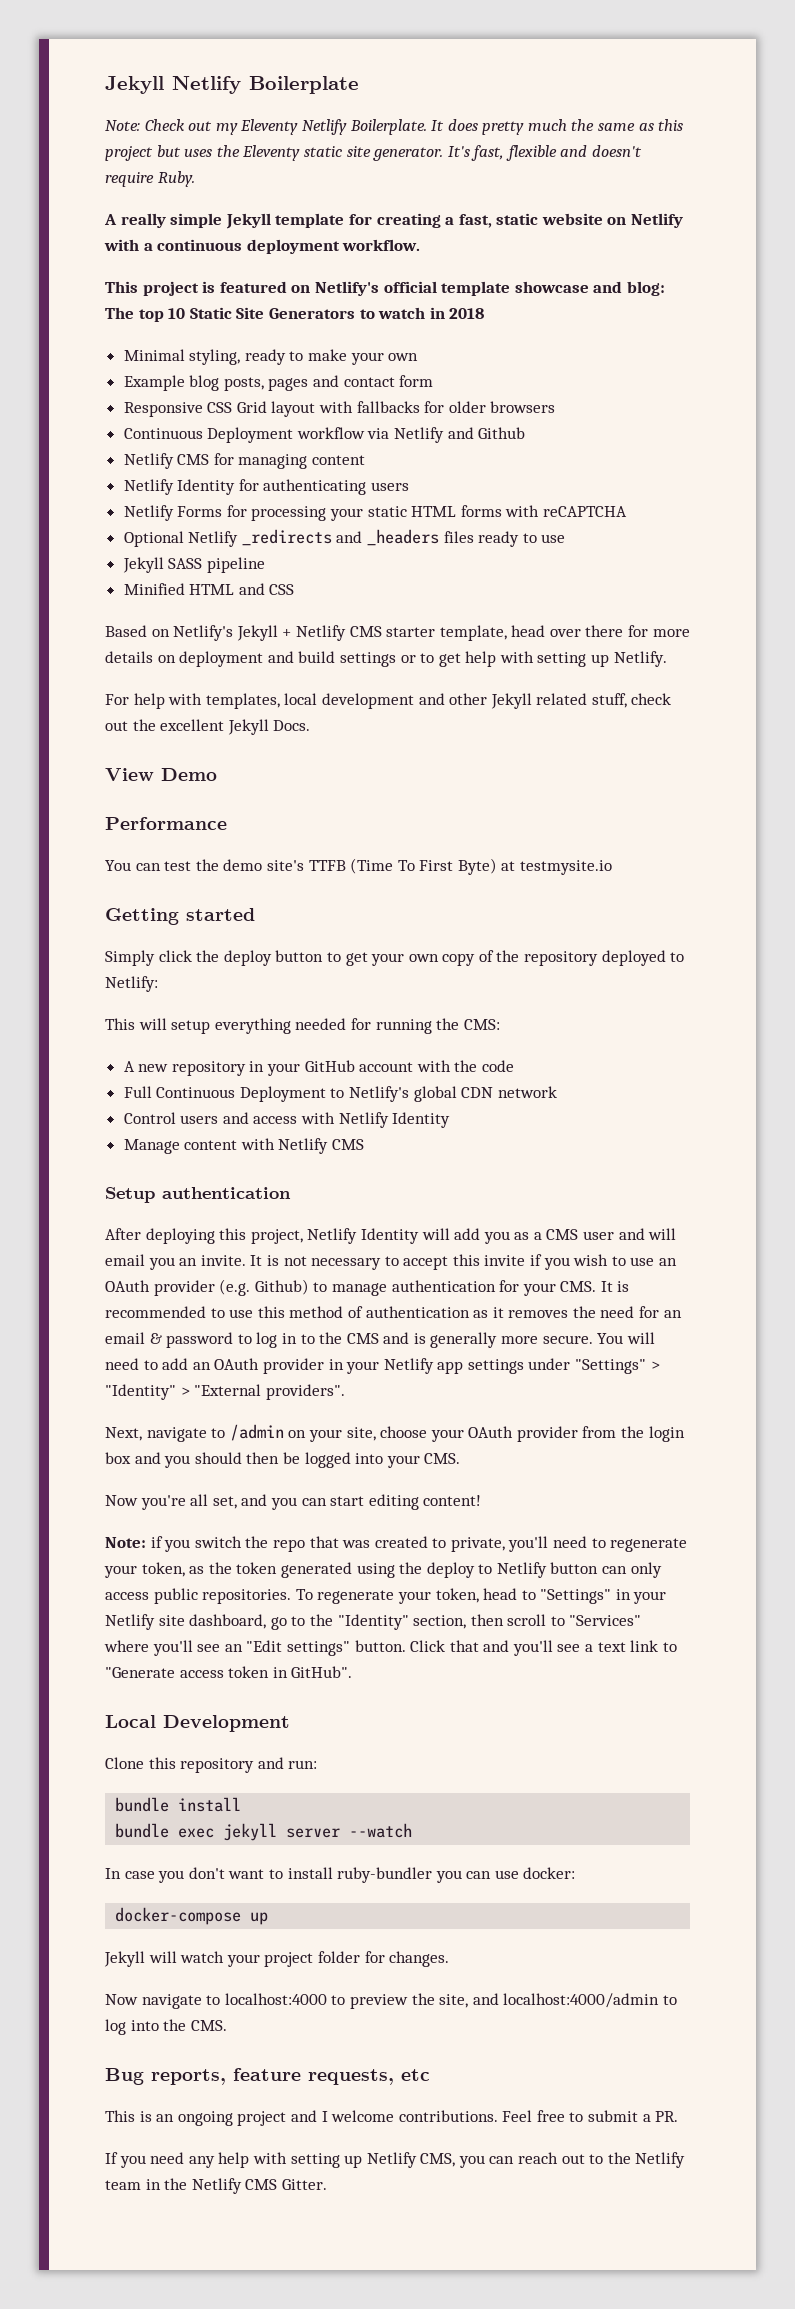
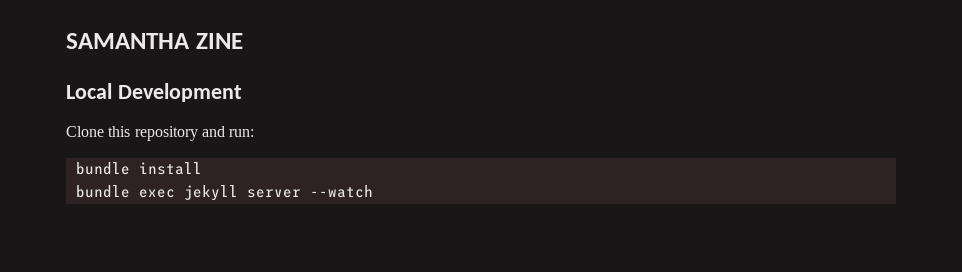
[105,76,359,94] [105,119,684,135] [105,145,643,161] [105,171,195,187] [104,213,684,229] [104,239,421,254] [105,281,665,296] [105,307,485,322] [123,349,419,365] [123,375,434,391] [123,401,556,417] [123,427,526,443] [123,453,366,469] [123,479,410,495] [123,505,628,521] [123,529,566,547] [122,557,265,573] [123,583,295,595] [105,625,690,641] [105,651,667,667] [105,693,672,709] [105,719,311,735] [105,768,217,781] [105,817,227,830] [105,858,613,875] [105,908,255,925] [105,950,685,966] [105,976,158,992] [105,1018,500,1034] [123,1060,515,1076] [123,1086,557,1102] [123,1112,451,1128] [123,1138,365,1154] [105,1187,291,1203] [105,1228,677,1244] [105,1254,678,1270] [105,1279,630,1296] [105,1306,682,1318] [105,1332,655,1348] [105,1358,660,1374] [105,1384,345,1400] [105,1424,685,1442] [105,1452,461,1468] [105,1494,482,1510] [105,1536,688,1552] [104,1562,662,1578] [105,1588,667,1604] [105,1614,642,1630] [104,1640,677,1656] [105,1666,353,1678] Jekyll Netlify Boilerplate // Note: Check out my Eleventy Netlify Boilerplate. It does pretty much the same as this project but uses the Eleventy static site generator. It's fast, flexible and doesn't require Ruby. // A really simple Jekyll template for creating a fast, static website on Netlify with a continuous deployment workflow. // This project is featured on Netlify's official template showcase and blog: The top 10 Static Site Generators to watch in 2018 // Minimal styling, ready to make your own // Example blog posts, pages and contact form // Responsive CSS Grid layout with fallbacks for older browsers // Continuous Deployment workflow via Netlify and Github // Netlify CMS for managing content // Netlify Identity for authenticating users // Netlify Forms for processing your static HTML forms with reCAPTCHA // Optional Netlify _redirects and _headers files ready to use // Jekyll SASS pipeline // Minified HTML and CSS // Based on Netlify's Jekyll + Netlify CMS starter template, head over there for more details on deployment and build settings or to get help with setting up Netlify. // For help with templates, local development and other Jekyll related stuff, check out the excellent Jekyll Docs. // View Demo // Performance // You can test the demo site's TTFB (Time To First Byte) at testmysite.io // Getting started // Simply click the deploy button to get your own copy of the repository deployed to Netlify: // This will setup everything needed for running the CMS: // A new repository in your GitHub account with the code // Full Continuous Deployment to Netlify's global CDN network // Control users and access with Netlify Identity // Manage content with Netlify CMS // Setup authentication // After deploying this project, Netlify Identity will add you as a CMS user and will email you an invite. It is not necessary to accept this invite if you wish to use an OAuth provider (e.g. Github) to manage authentication for your CMS. It is recommended to use this method of authentication as it removes the need for an email & password to log in to the CMS and is generally more secure. You will need to add an OAuth provider in your Netlify app settings under "Settings" > "Identity" > "External providers". // Next, navigate to /admin on your site, choose your OAuth provider from the login box and you should then be logged into your CMS. // Now you're all set, and you can start editing content! // Note: if you switch the repo that was created to private, you'll need to regenerate your token, as the token generated using the deploy to Netlify button can only access public repositories. To regenerate your token, head to "Settings" in your Netlify site dashboard, go to the "Identity" section, then scroll to "Services" where you'll see an "Edit settings" button. Click that and you'll see a text link to "Generate access token in GitHub". -> [66,33,243,49] SAMANTHA ZINE
[105,1867,576,1883] [115,1907,269,1925] [104,1951,450,1967] [105,1993,677,2009] [105,2019,227,2035] [105,2068,430,2085] [105,2110,679,2126] [105,2152,686,2168] [105,2178,327,2194] // In case you don't want to install ruby-bundler you can use docker: // docker-compose up // Jekyll will watch your project folder for changes. // Now navigate to localhost:4000 to preview the site, and localhost:4000/admin to log into the CMS. // Bug reports, feature requests, etc // This is an ongoing project and I welcome contributions. Feel free to submit a PR. // If you need any help with setting up Netlify CMS, you can reach out to the Netlify team in the Netlify CMS Gitter. -> (373, 191) none

